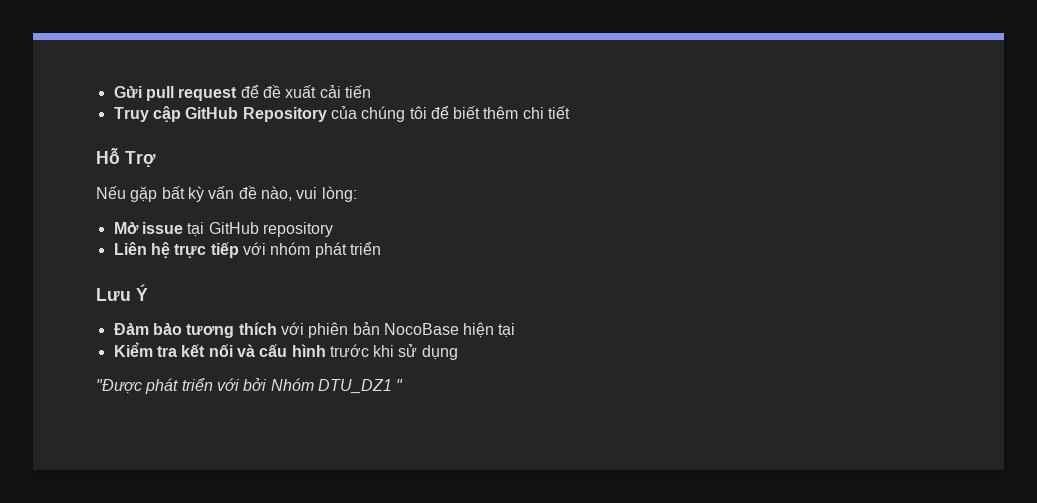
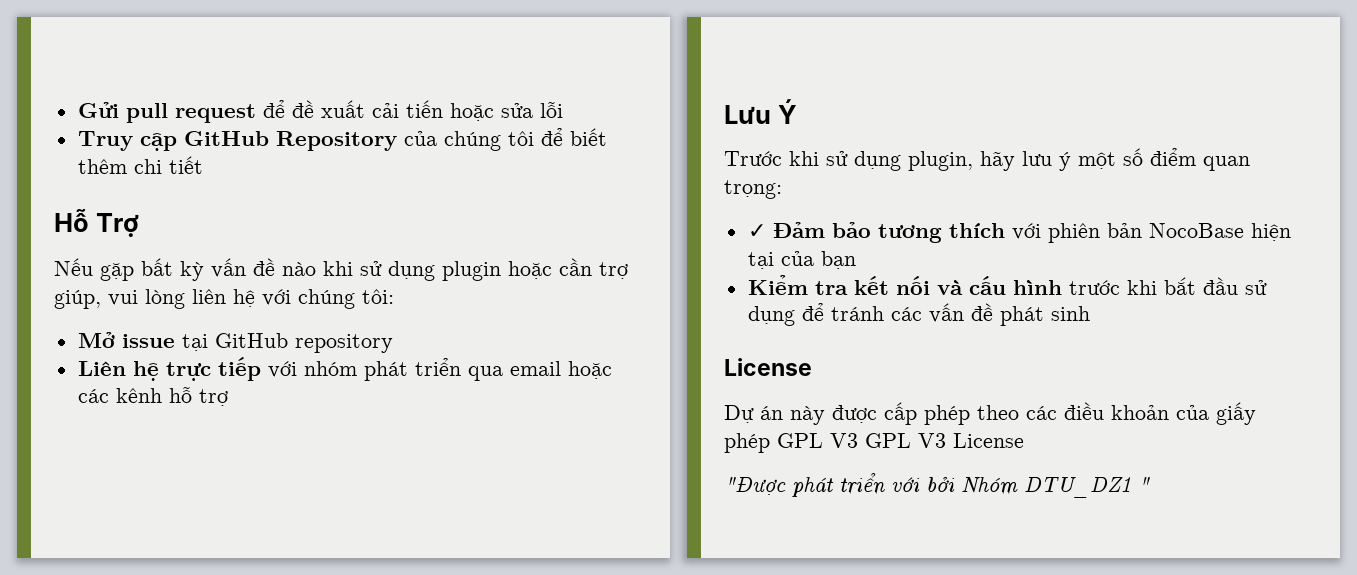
(371, 91) none -> [449,102,563,121] hoặc sửa lỗi
[260,186,357,202] nào, vui lòng: -> [282,258,628,281] [54,289,394,309] nào khi sử dụng plugin hoặc cần trợ giúp, vui lòng liên hệ với chúng tôi:
[96,284,148,301] // Lưu Ý // -> [467,361,612,381] [77,387,228,406] [724,99,797,124] [724,148,1250,171] [724,180,782,199] [747,224,766,238] qua email hoặc các kênh hỗ trợ // Lưu Ý // Trước khi sử dụng plugin, hãy lưu ý một số điểm quan trọng: // ✓
(516, 330) none -> [780,251,856,269] của bạn
[398,344,458,360] sử dụng -> [1163,277,1267,295] [747,303,1090,326] [724,358,812,376] [724,402,1256,425] [724,433,1024,453] bắt đầu sử dụng để tránh các vấn đề phát sinh // License // Dự án này được cấp phép theo các điều khoản của giấy phép GPL V3 GPL V3 License

